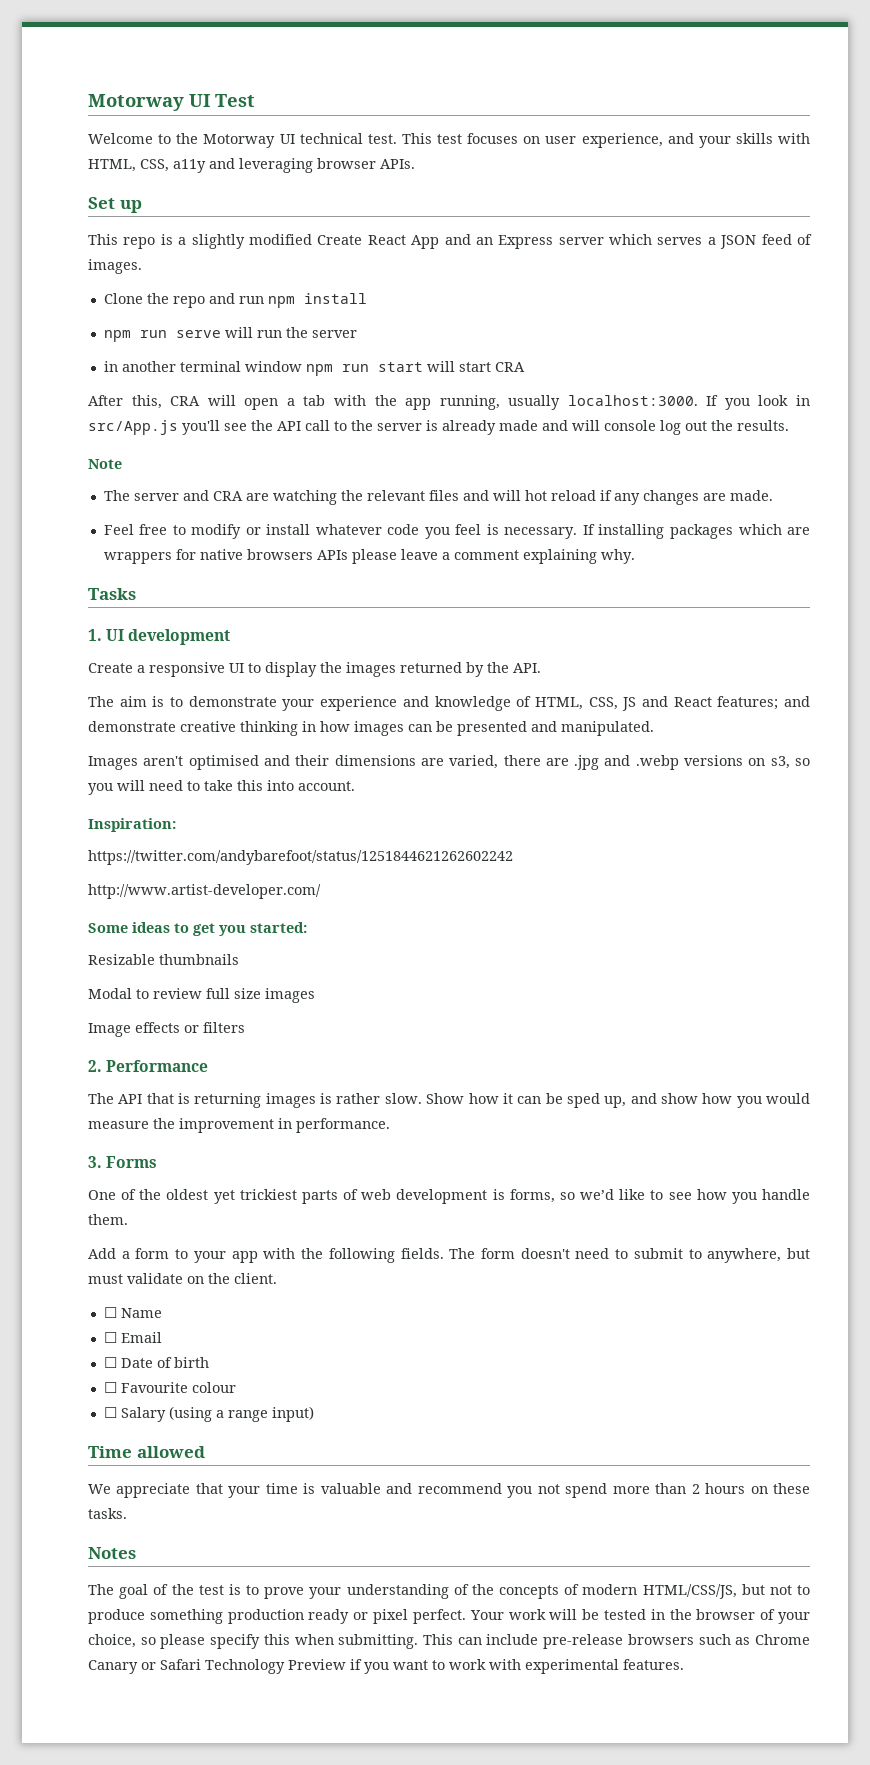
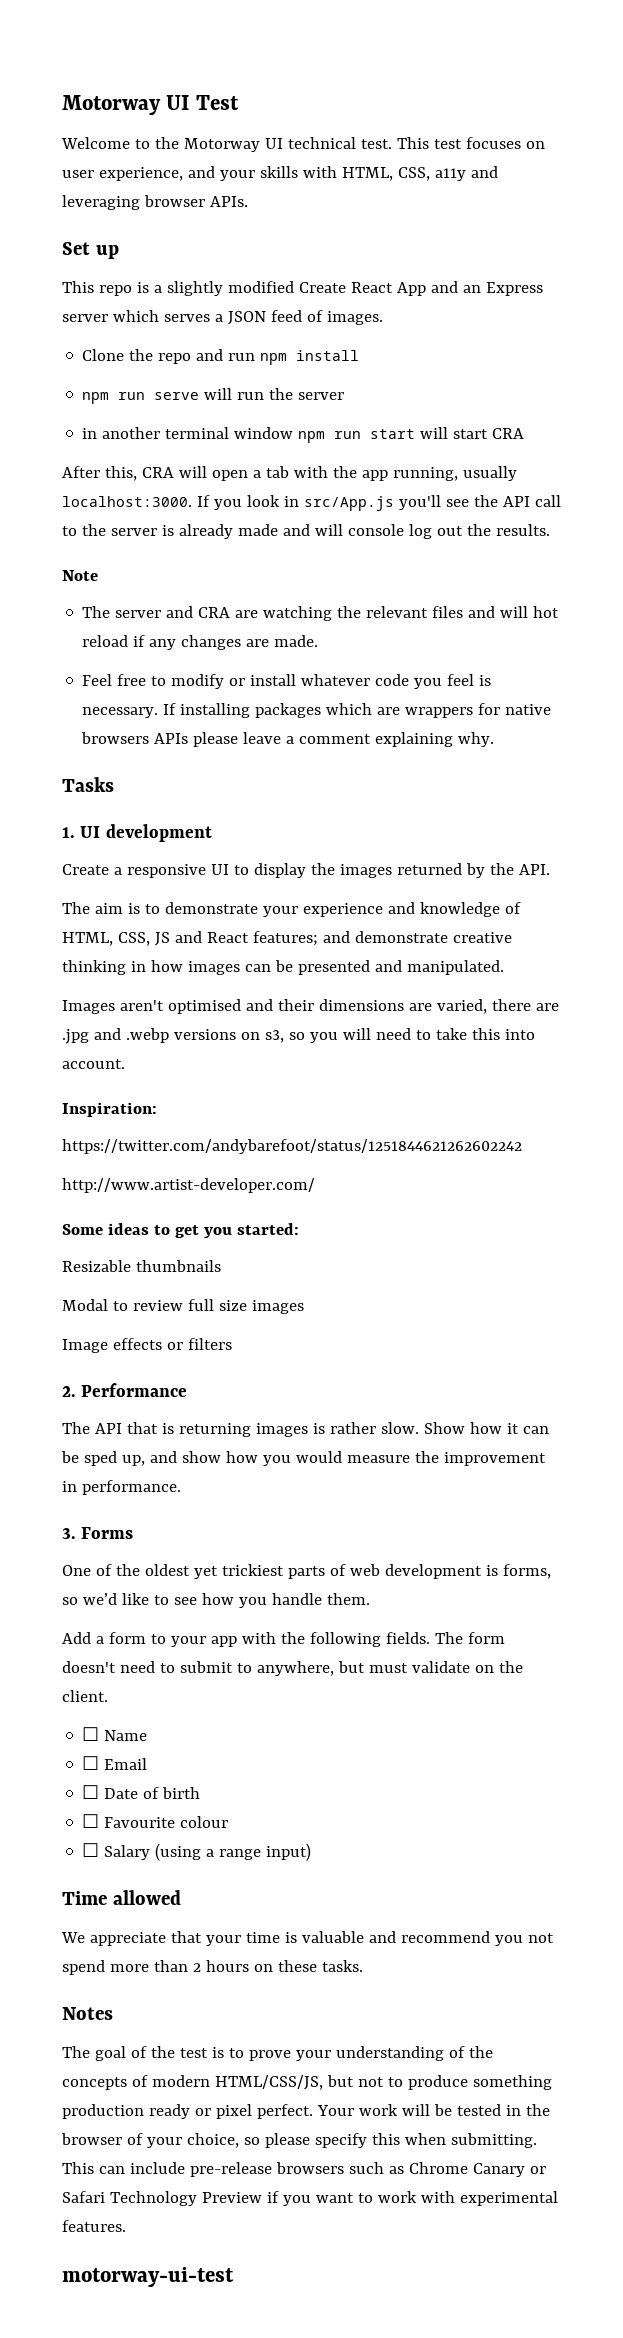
(684, 1664) none -> [62,2267,234,2287] // motorway-ui-test

